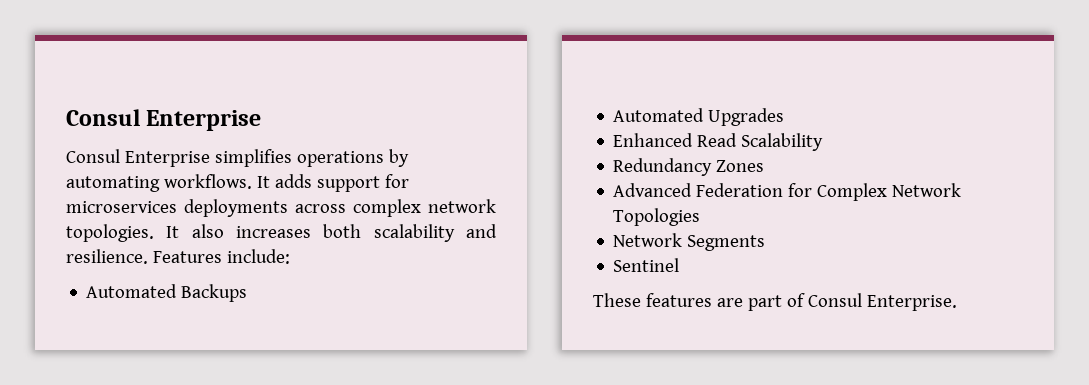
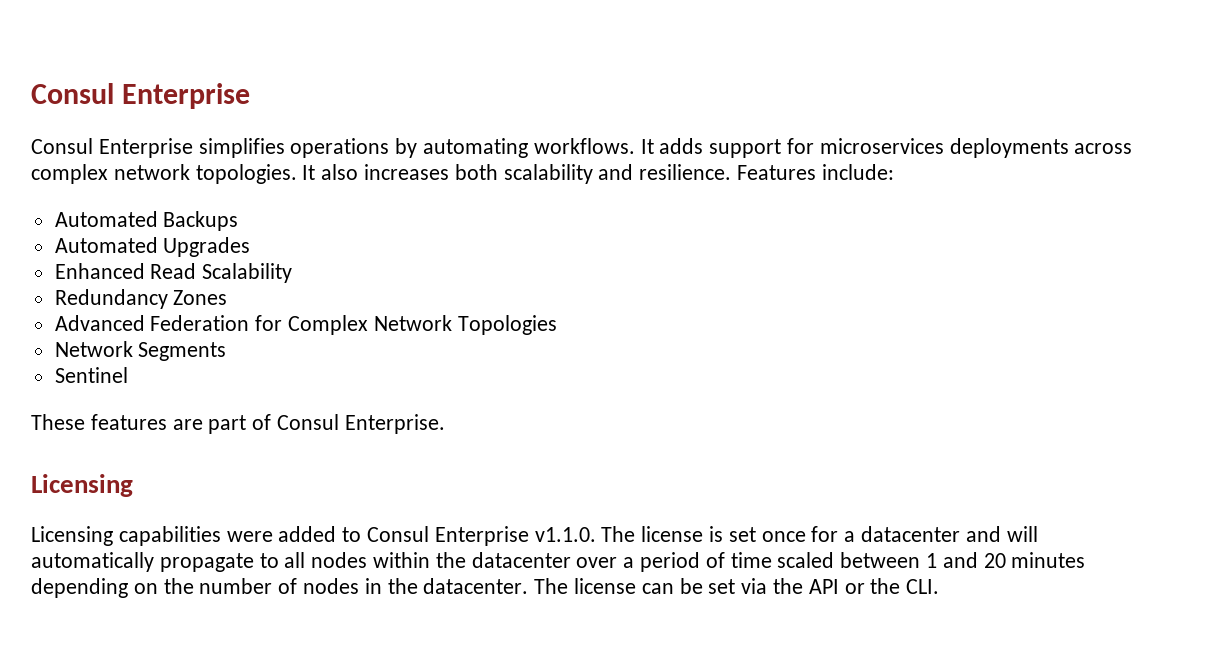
(957, 303) none -> [31,474,133,497] [31,526,1038,546] [31,552,1086,572] [31,578,940,598] // Licensing // Licensing capabilities were added to Consul Enterprise v1.1.0. The license is set once for a datacenter and will automatically propagate to all nodes within the datacenter over a period of time scaled between 1 and 20 minutes depending on the number of nodes in the datacenter. The license can be set via the API or the CLI.

